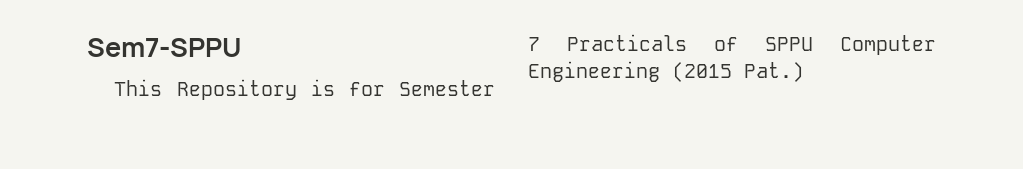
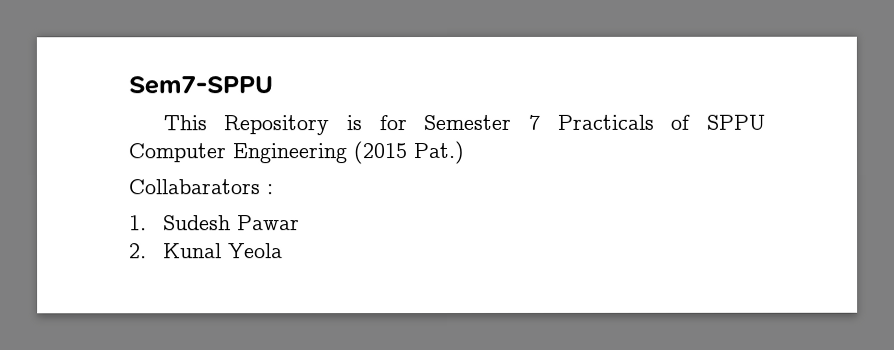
(804, 72) none -> [129,179,274,195] [129,215,300,231] [129,243,283,259] // Collabarators : // 1. Sudesh Pawar // 2. Kunal Yeola

